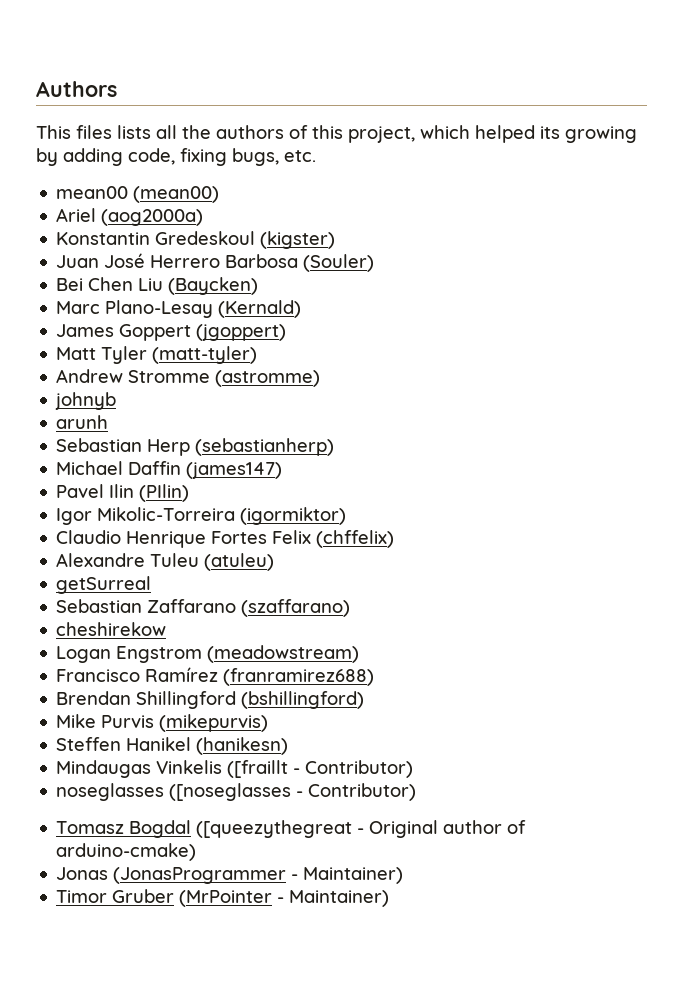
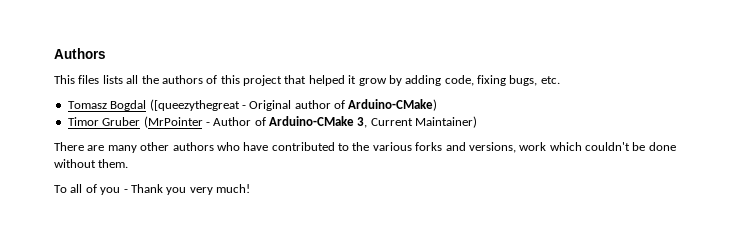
[348,125,637,143] project, which helped its growing -> [243,75,387,86] project that helped it grow
[56,186,220,203] [56,208,204,226] [56,231,336,249] [56,253,375,272] [56,277,259,295] [56,300,302,318] [56,324,287,341] [56,346,258,364] [56,369,321,387] [55,392,117,410] [56,415,109,429] [56,438,335,456] [56,461,283,479] [56,484,190,502] [56,507,347,525] [56,530,395,548] [56,553,275,571] [56,576,152,594] [56,599,351,617] [56,622,167,636] [56,645,360,663] [56,667,375,686] [56,691,365,709] [56,714,269,732] [56,737,289,755] [56,760,414,778] [56,783,417,801] // mean00 (mean00) // Ariel (aog2000a) // Konstantin Gredeskoul (kigster) // Juan José Herrero Barbosa (Souler) // Bei Chen Liu (Baycken) // Marc Plano-Lesay (Kernald) // James Goppert (jgoppert) // Matt Tyler (matt-tyler) // Andrew Stromme (astromme) // johnyb // arunh // Sebastian Herp (sebastianherp) // Michael Daffin (james147) // Pavel Ilin (PIlin) // Igor Mikolic-Torreira (igormiktor) // Claudio Henrique Fortes Felix (chffelix) // Alexandre Tuleu (atuleu) // getSurreal // Sebastian Zaffarano (szaffarano) // cheshirekow // Logan Engstrom (meadowstream) // Francisco Ramírez (franramirez688) // Brendan Shillingford (bshillingford) // Mike Purvis (mikepurvis) // Steffen Hanikel (hanikesn) // Mindaugas Vinkelis ([fraillt - Contributor) // noseglasses ([noseglasses - Contributor) -> (560, 80) none
[56,843,197,861] [56,867,404,884] arduino-cmake) // Jonas (JonasProgrammer - Maintainer) -> [348,99,438,111] Arduino-CMake)
[289,890,390,907] Maintainer) -> [213,116,478,128] [54,142,676,153] [54,159,129,168] [54,184,250,195] Author of Arduino-CMake 3, Current Maintainer) // There are many other authors who have contributed to the various forks and versions, work which couldn't be done without them. // To all of you - Thank you very much!

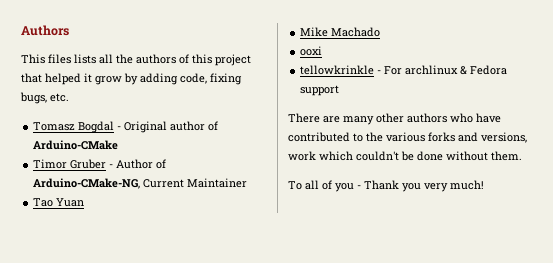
[149,99,240,111] ([queezythegreat -> (115, 127) none
[348,99,438,111] Arduino-CMake) -> [33,140,119,150] Arduino-CMake
[143,116,203,128] (MrPointer -> (107, 164) none
[269,116,478,128] Arduino-CMake 3, Current Maintainer) -> [33,178,248,189] [33,198,85,207] [300,27,381,37] [300,46,323,56] [300,65,508,75] [300,85,340,96] Arduino-CMake-NG, Current Maintainer // Tao Yuan // Mike Machado // ooxi // tellowkrinkle - For archlinux & Fedora support

